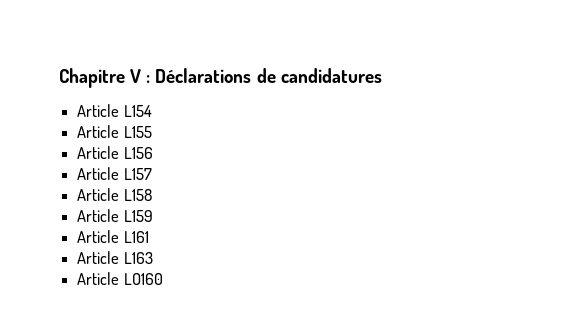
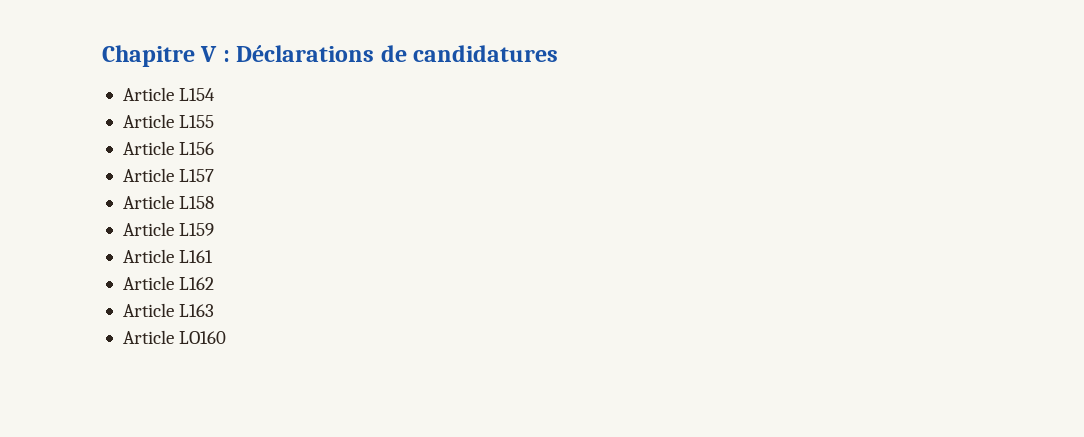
(149, 237) none -> [122,276,215,290] // Article L162

